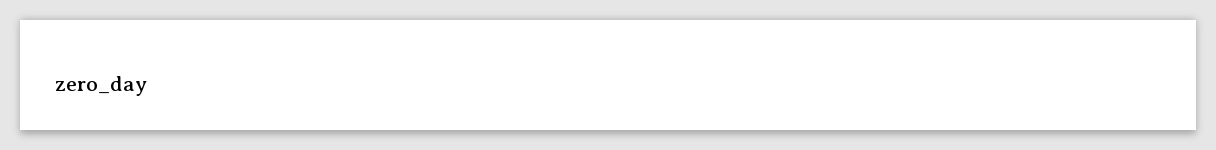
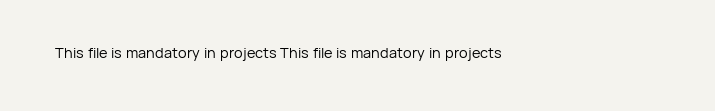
[55,76,147,96] zero_day -> [55,48,503,61] This file is mandatory in projects This file is mandatory in projects

